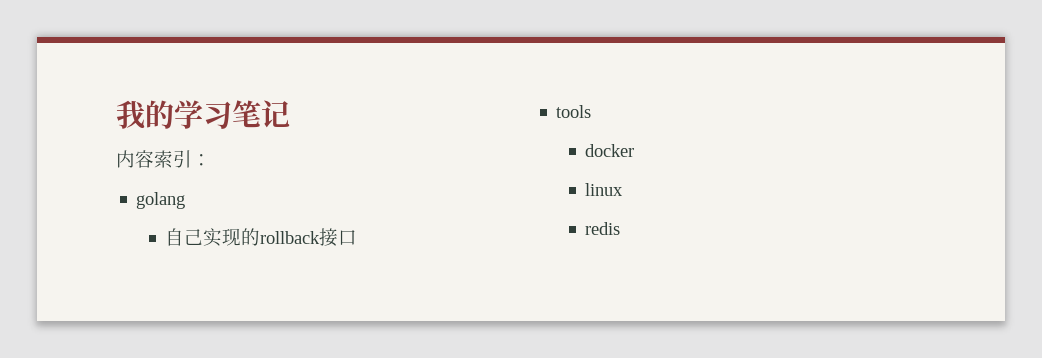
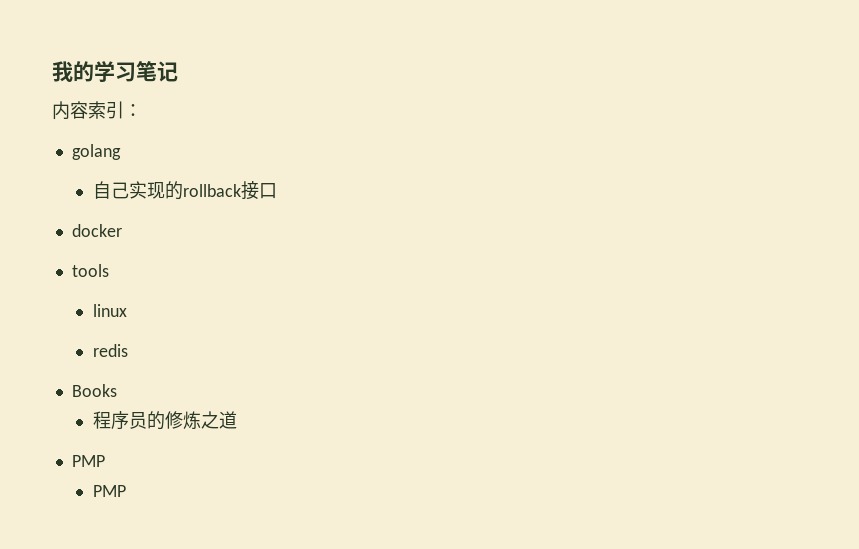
(358, 237) none -> [71,224,122,237] // docker
[585,144,635,157] // docker -> (109, 270) none
(621, 228) none -> [71,384,117,397] [92,411,237,430] [71,455,105,467] [92,485,126,497] // Books // 程序员的修炼之道 // PMP // PMP

